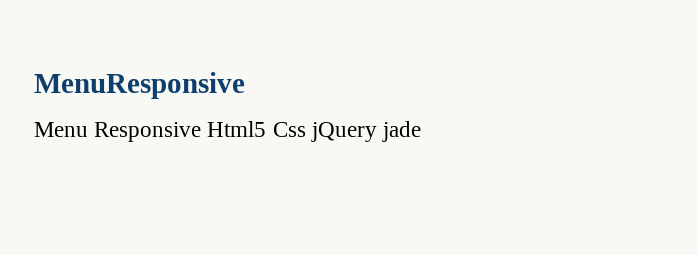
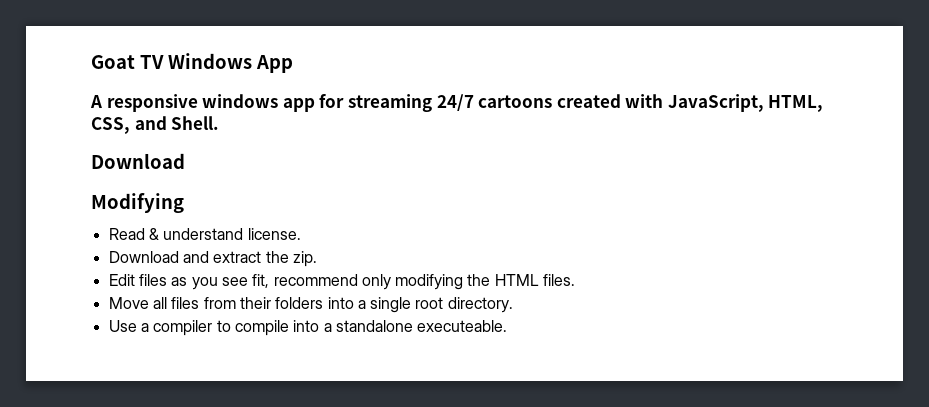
[34,72,245,99] [34,121,422,142] MenuResponsive // Menu Responsive Html5 Css jQuery jade -> [91,53,293,73] [90,94,824,112] [91,116,220,134] [91,153,185,169] [91,193,184,213] [108,228,301,240] [108,251,317,267] [108,274,576,290] [108,297,513,313] [108,320,508,336] Goat TV Windows App // A responsive windows app for streaming 24/7 cartoons created with JavaScript, HTML, CSS, and Shell. // Download // Modifying // Read & understand license. // Download and extract the zip. // Edit files as you see fit, recommend only modifying the HTML files. // Move all files from their folders into a single root directory. // Use a compiler to compile into a standalone executeable.

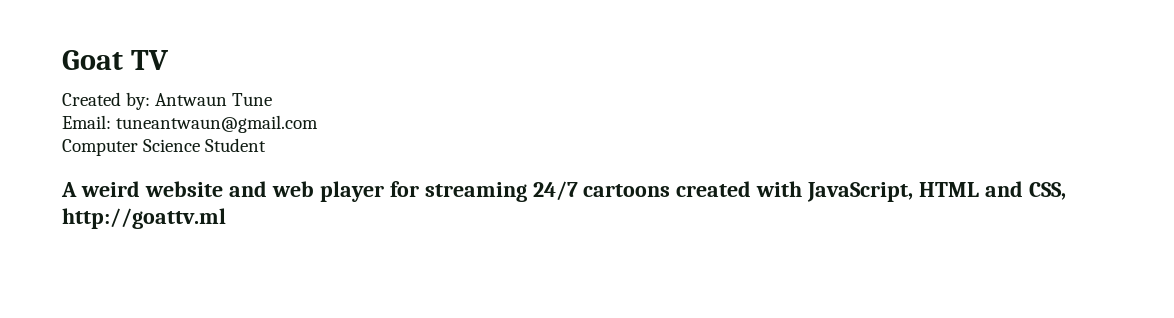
[167,53,293,73] [90,94,315,112] Windows App // A responsive windows app -> [62,92,273,110] [62,115,319,133] [62,138,267,156] [61,181,384,202] // Created by: Antwaun Tune // Email: tuneantwaun@gmail.com // Computer Science Student // A weird website and web player
[768,95,824,112] [91,116,220,134] [91,153,185,169] [91,193,184,213] [108,228,301,240] [108,251,317,267] [108,274,576,290] [108,297,513,313] [108,320,508,336] HTML, CSS, and Shell. // Download // Modifying // Read & understand license. // Download and extract the zip. // Edit files as you see fit, recommend only modifying the HTML files. // Move all files from their folders into a single root directory. // Use a compiler to compile into a standalone executeable. -> [919,181,1067,200] [62,208,226,229] HTML and CSS, http://goattv.ml

